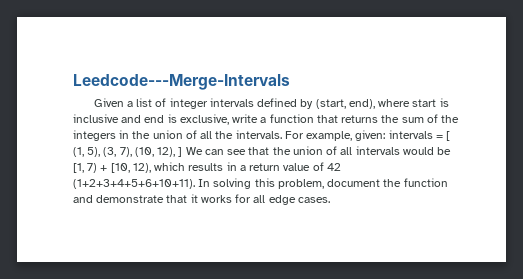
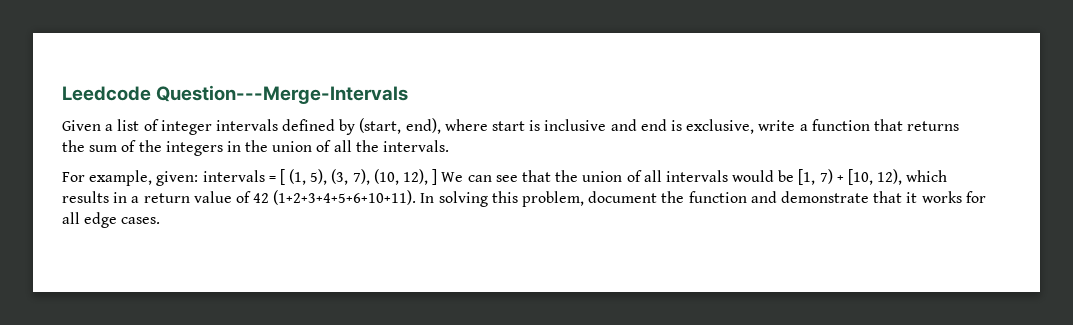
[73,74,290,90] Leedcode---Merge-Intervals -> [62,85,409,104] Leedcode Question---Merge-Intervals
(282, 134) none -> (450, 146) //

